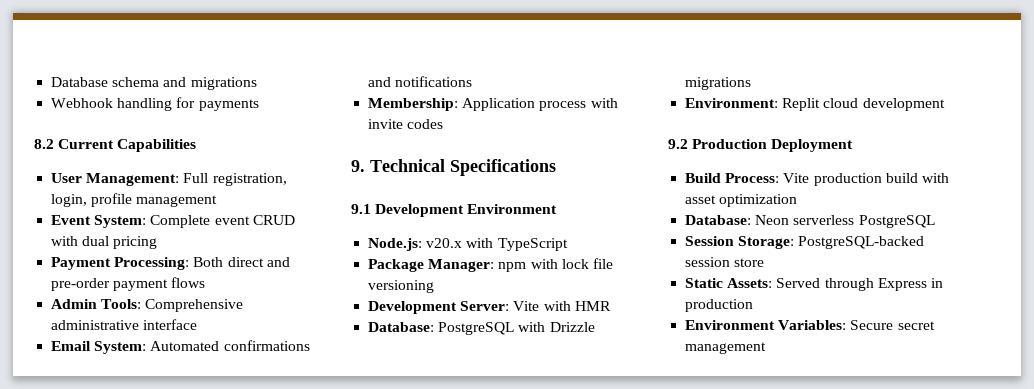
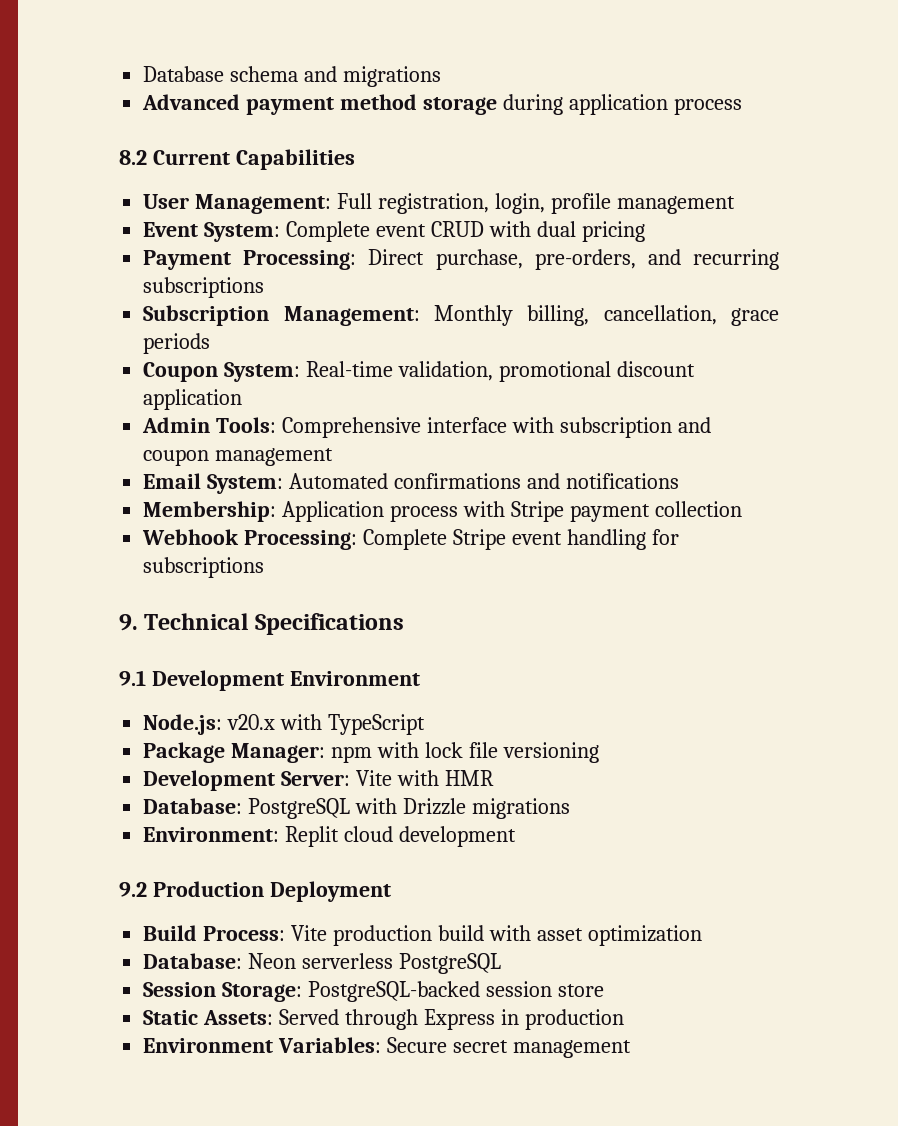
[51,97,259,111] Webhook handling for payments -> [142,94,742,115] Advanced payment method storage during application process
[193,257,290,267] [51,277,206,291] Both direct and pre-order payment flows -> [368,249,779,270] [143,277,265,298] [143,305,779,326] [143,333,211,354] [143,361,695,382] [143,389,243,410] Direct purchase, pre-orders, and recurring subscriptions // Subscription Management: Monthly billing, cancellation, grace periods // Coupon System: Real-time validation, promotional discount application
[51,320,140,330] administrative -> (422, 427) none
(198, 324) none -> [511,417,711,438] [143,448,334,466] with subscription and coupon management
[368,119,444,129] invite codes -> [510,501,742,522] [142,529,679,550] [143,557,265,578] Stripe payment collection // Webhook Processing: Complete Stripe event handling for subscriptions

